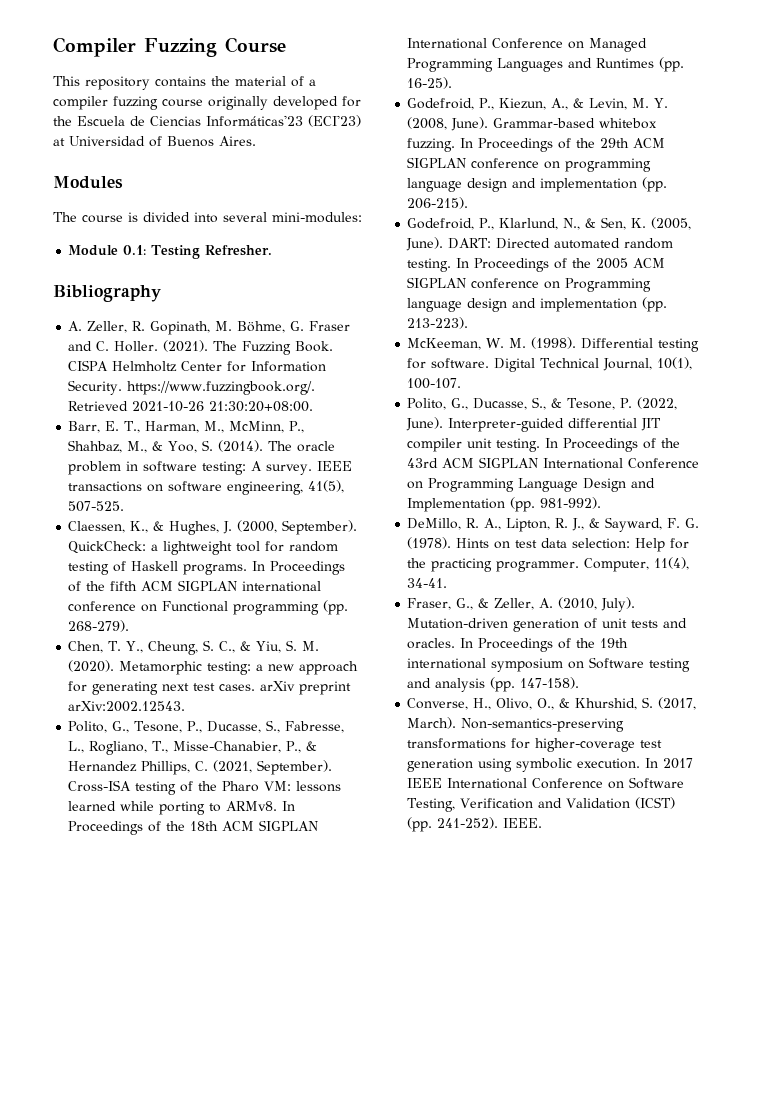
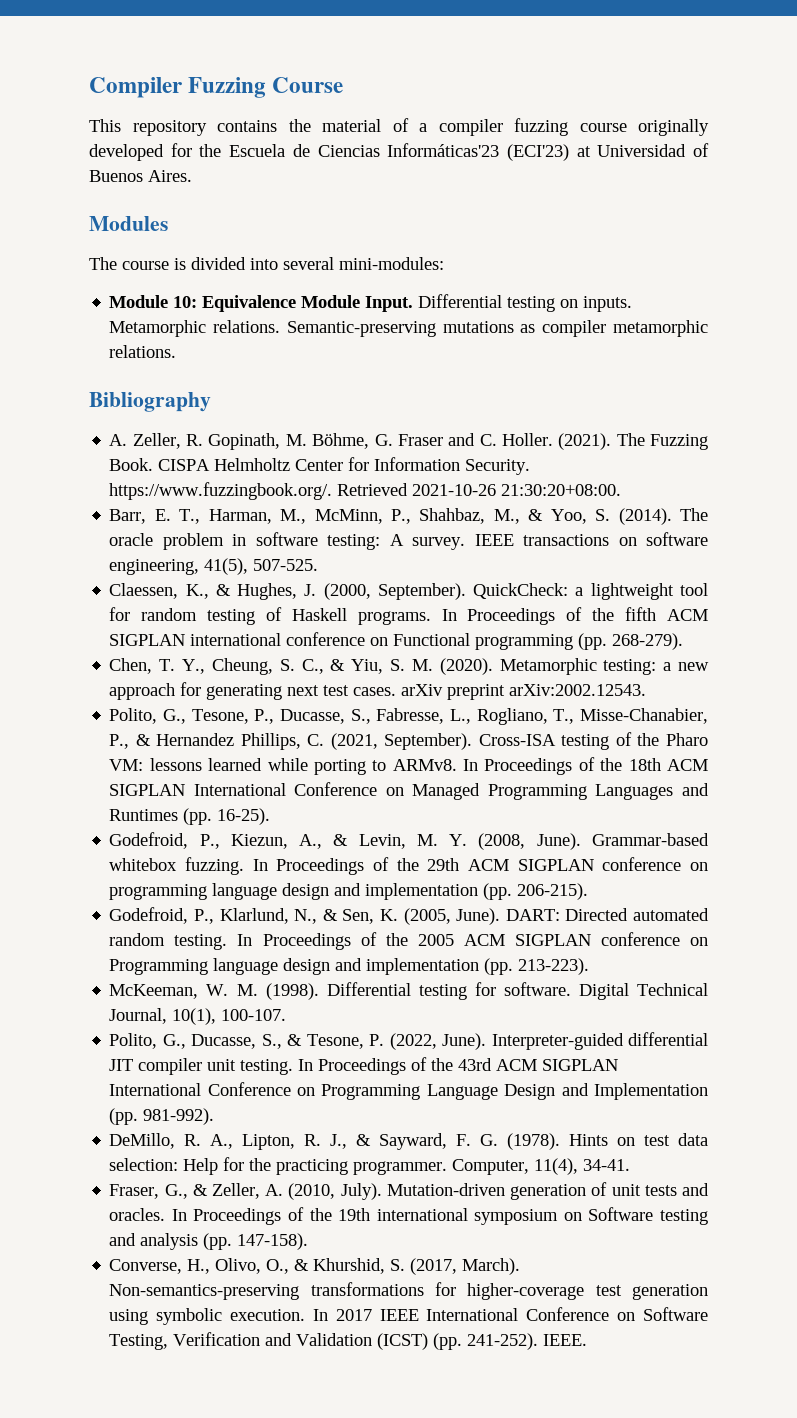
[123,245,273,259] 0.1: Testing Refresher. -> [173,294,633,312] [109,320,708,337] [109,345,177,358] 10: Equivalence Module Input. Differential testing on inputs. Metamorphic relations. Semantic-preserving mutations as compiler metamorphic relations.

